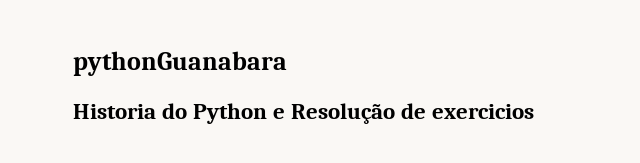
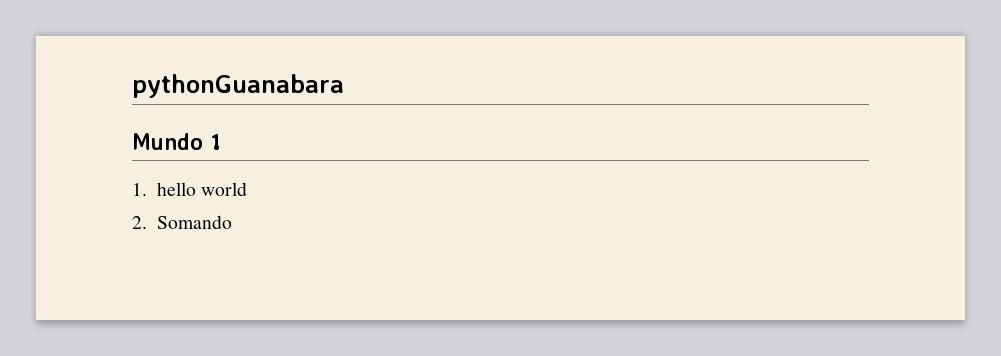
[73,103,535,124] Historia do Python e Resolução de exercicios -> [132,133,221,150] [132,182,248,196] [132,215,232,229] Mundo 1 // 1. hello world // 2. Somando

